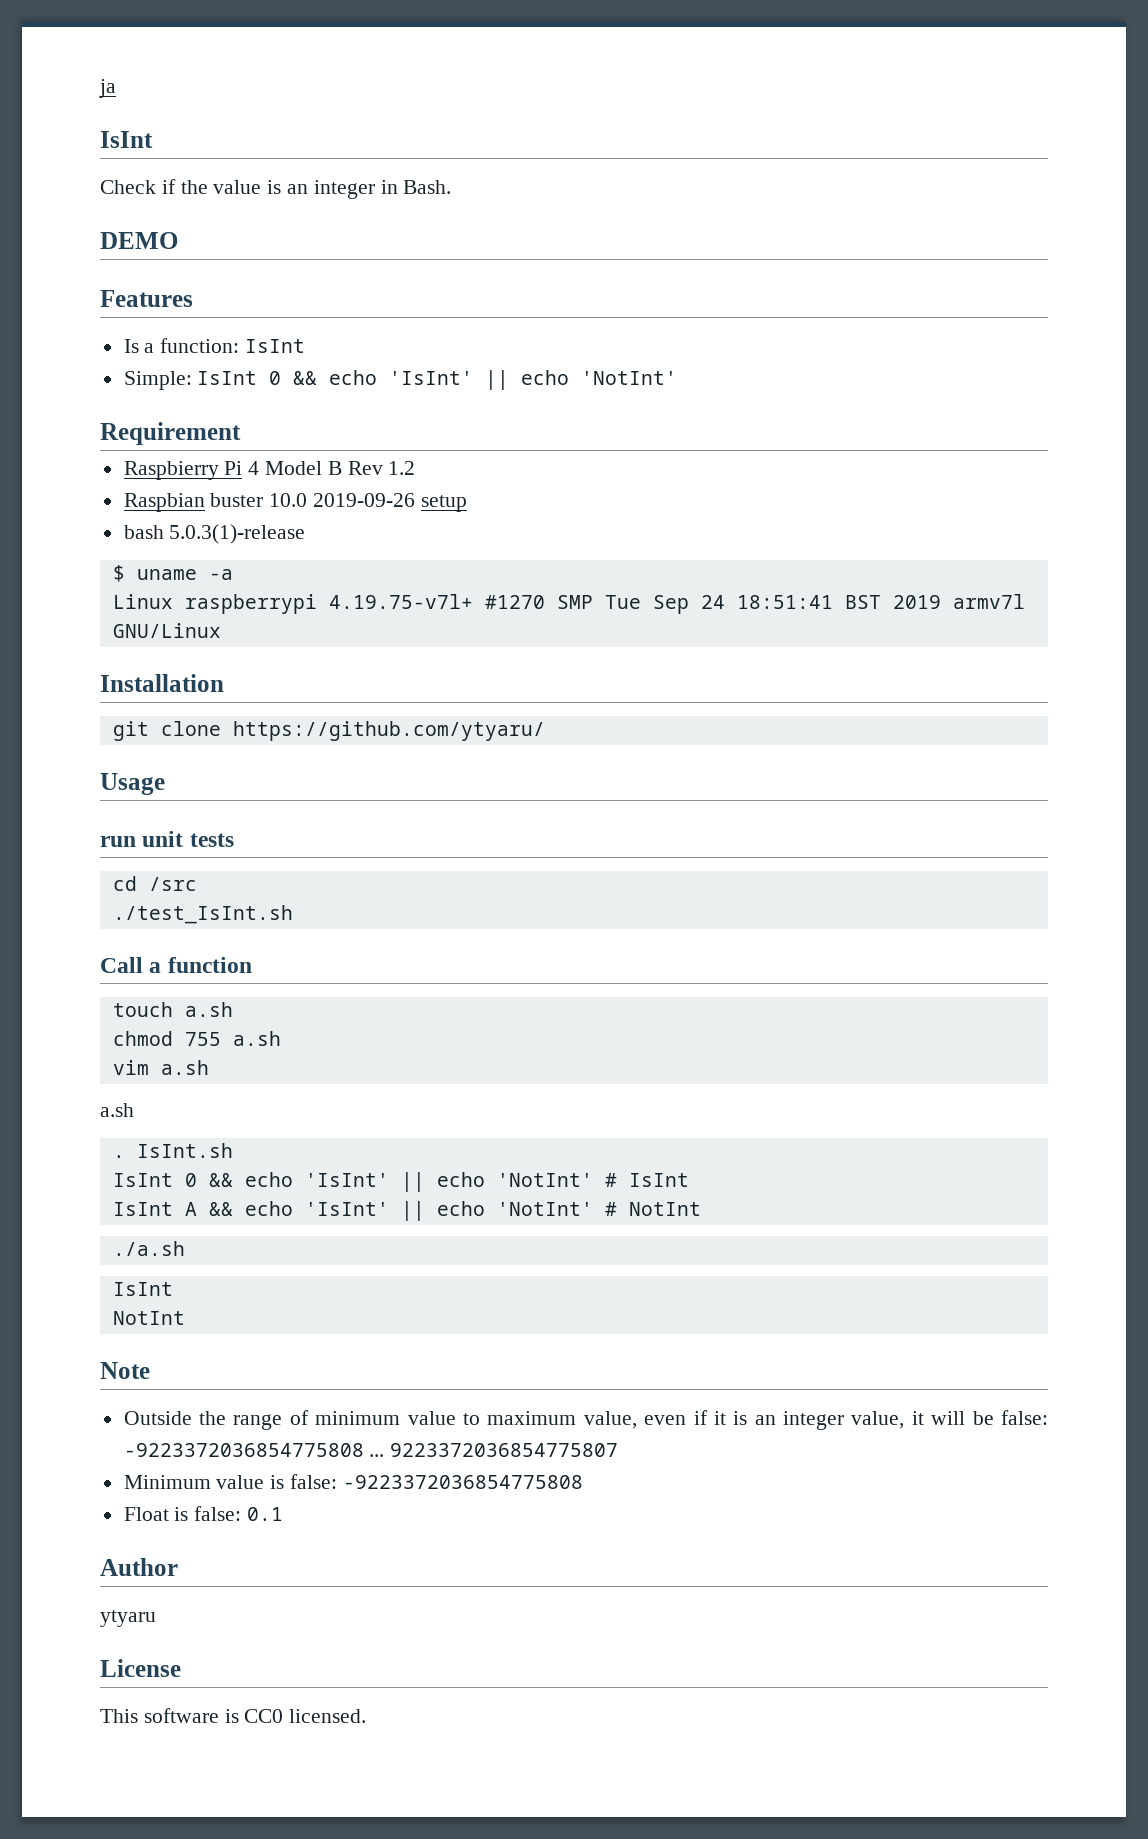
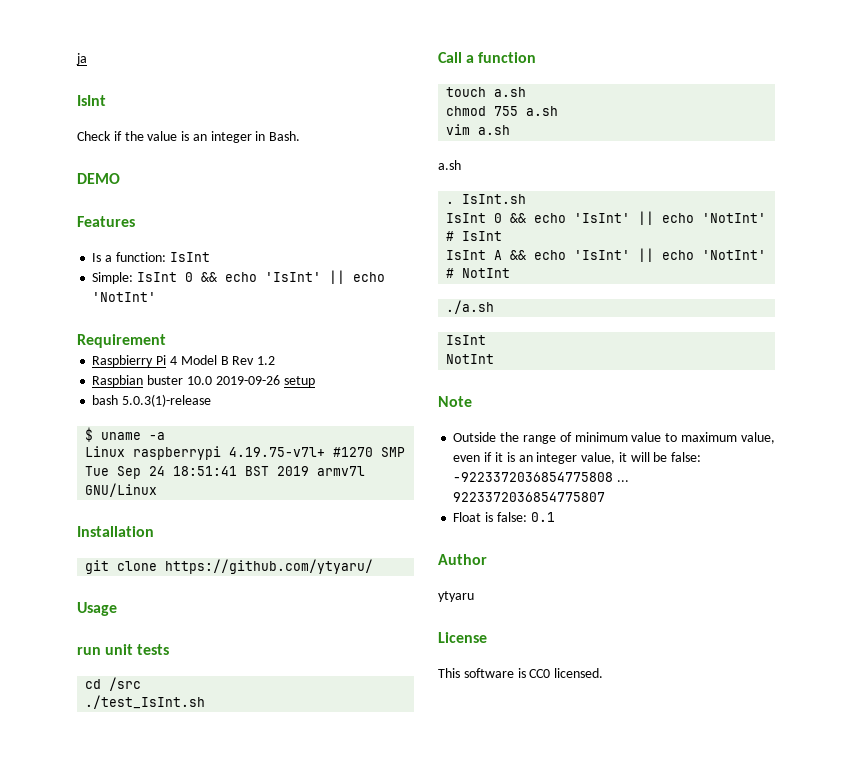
[123,1474,583,1489] // Minimum value is false: -9223372036854775808 -> (606, 497) none

